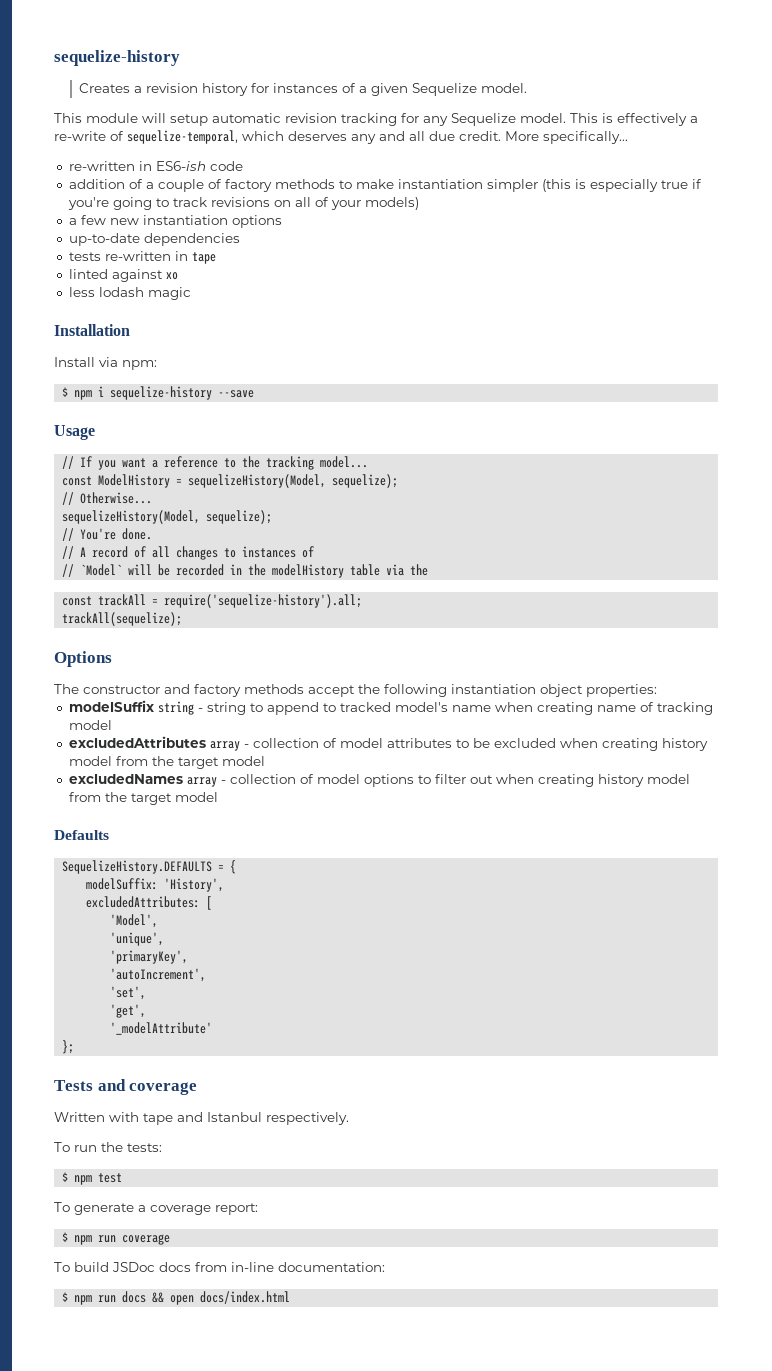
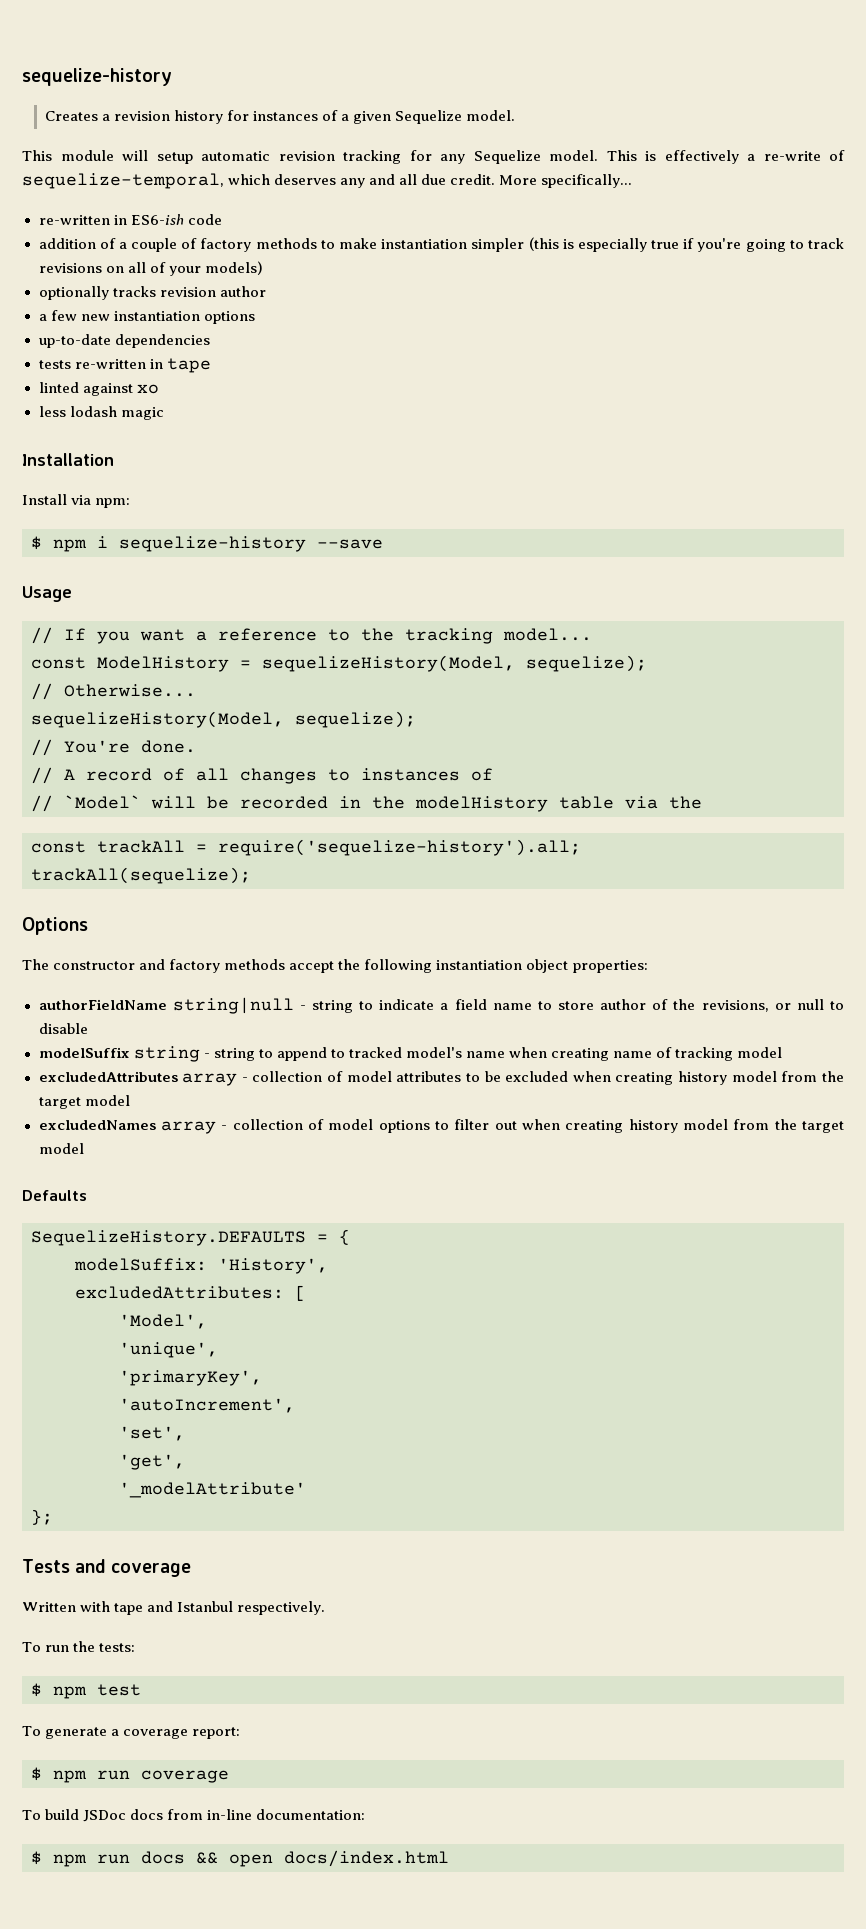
(419, 203) none -> [38,286,266,300] // optionally tracks revision author
(657, 690) none -> [38,997,844,1014] [38,1023,88,1034] // authorFieldName string|null - string to indicate a field name to store author of the revisions, or null to disable

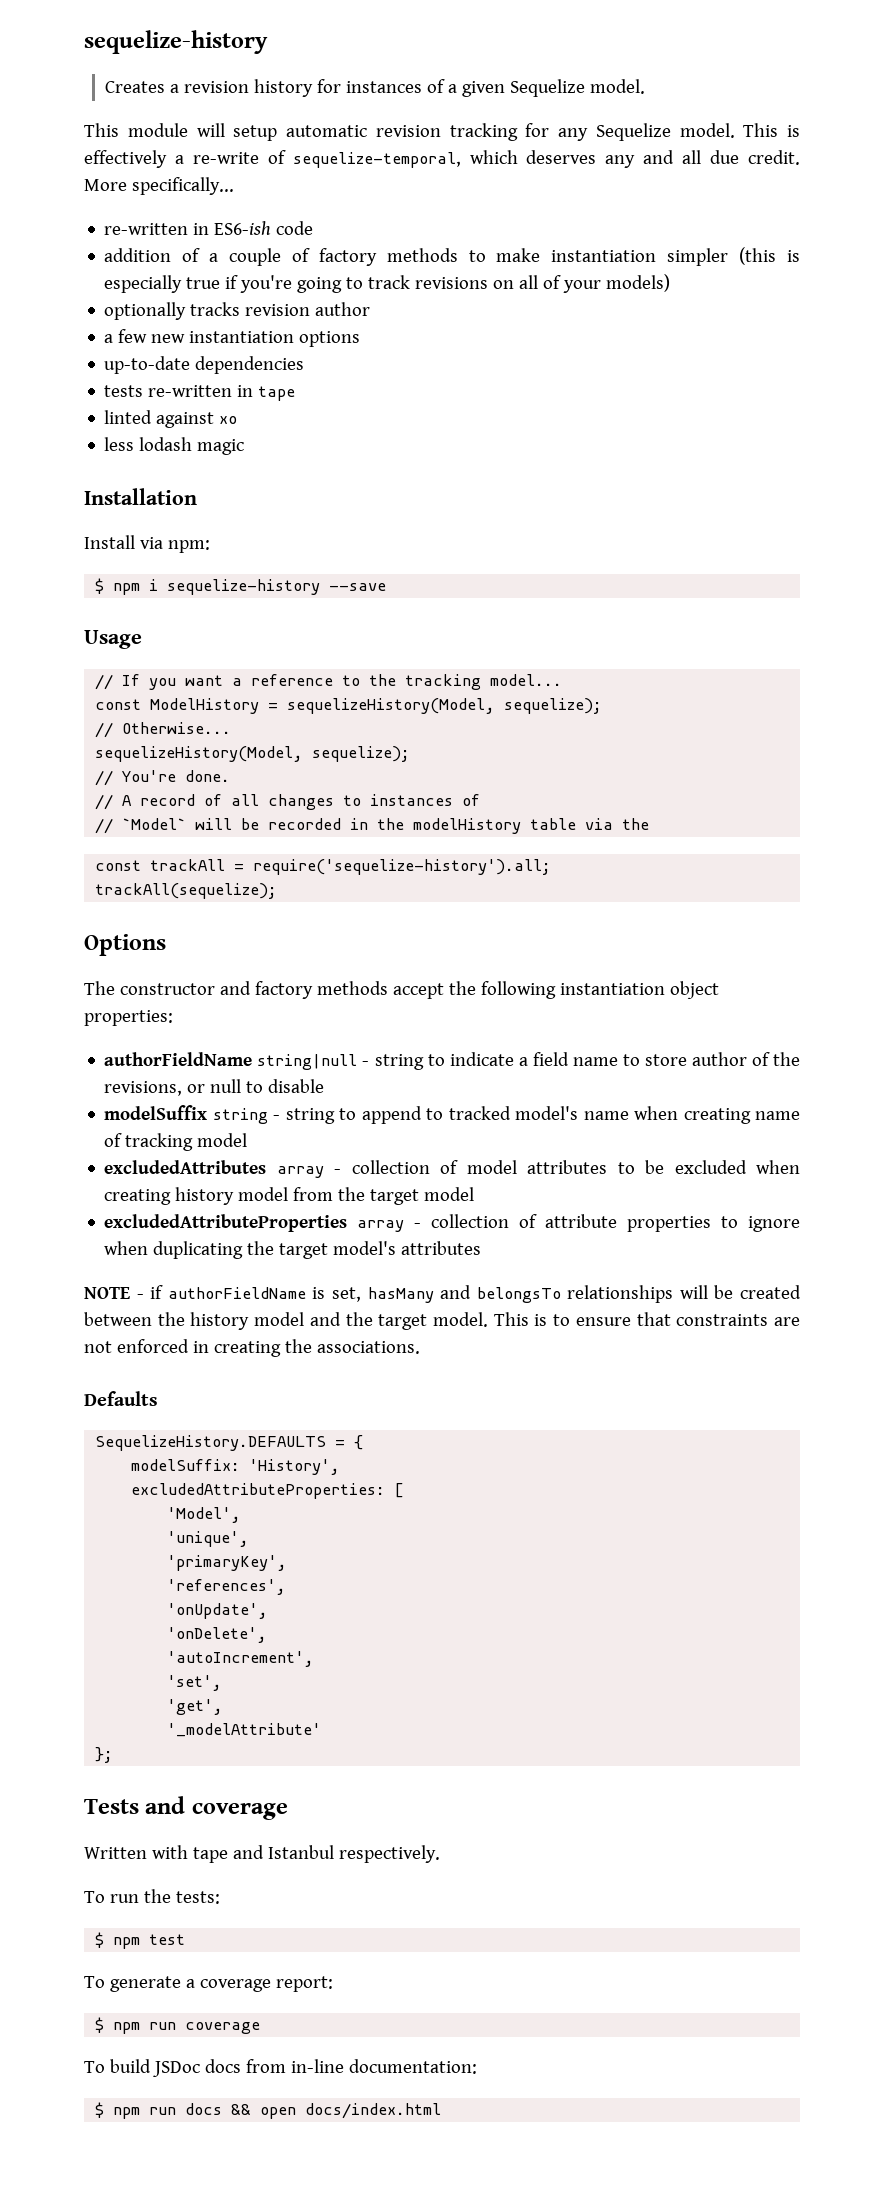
[38,1119,844,1134] [38,1143,84,1154] excludedNames array - collection of model options to filter out when creating history model from the target model -> [104,1214,800,1232] [104,1241,482,1259] [84,1285,801,1303] [84,1312,800,1330] [84,1339,420,1357] excludedAttributeProperties array - collection of attribute properties to ignore when duplicating the target model's attributes // NOTE - if authorFieldName is set, hasMany and belongsTo relationships will be created between the history model and the target model. This is to ensure that constraints are not enforced in creating the associations.
[75,1286,284,1299] excludedAttributes: -> [131,1483,386,1499] excludedAttributeProperties:
(262, 1378) none -> [167,1579,287,1595] [167,1603,269,1619] [167,1627,268,1643] // 'references', // 'onUpdate', // 'onDelete',

